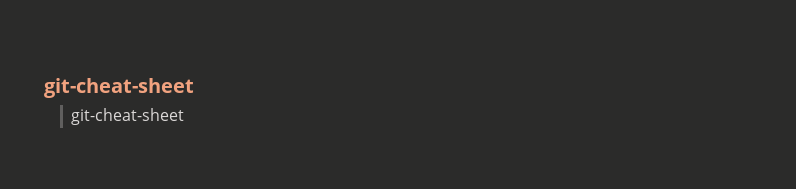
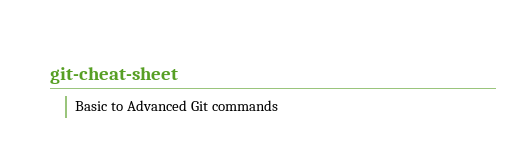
[71,108,185,125] git-cheat-sheet -> [75,100,278,111] Basic to Advanced Git commands

